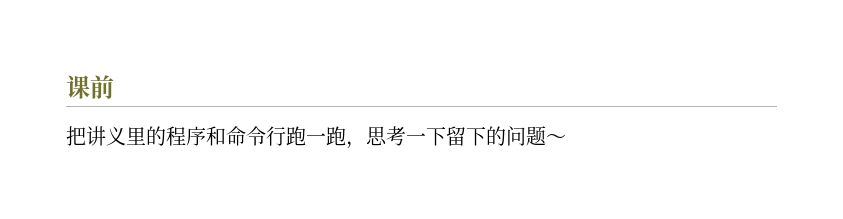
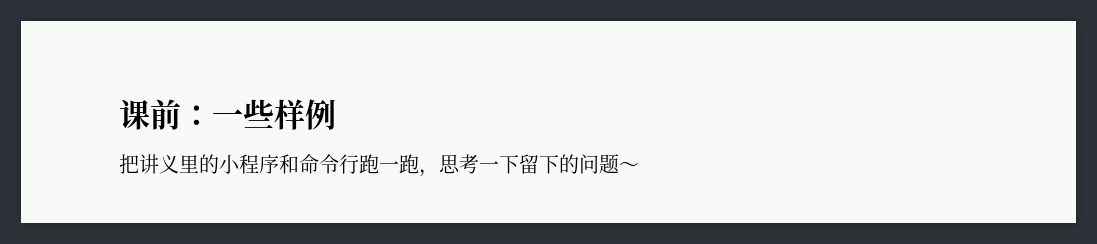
(114, 87) none -> [181,99,336,130] ：一些样例
(166, 136) none -> [219,154,240,174] 小

